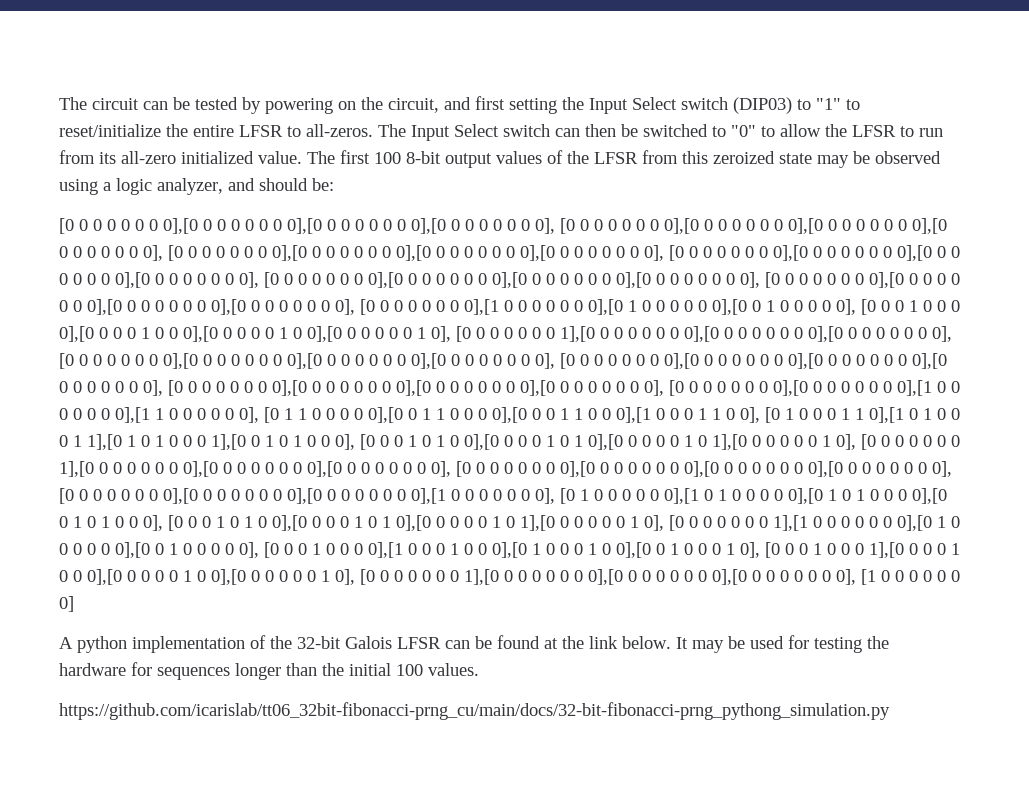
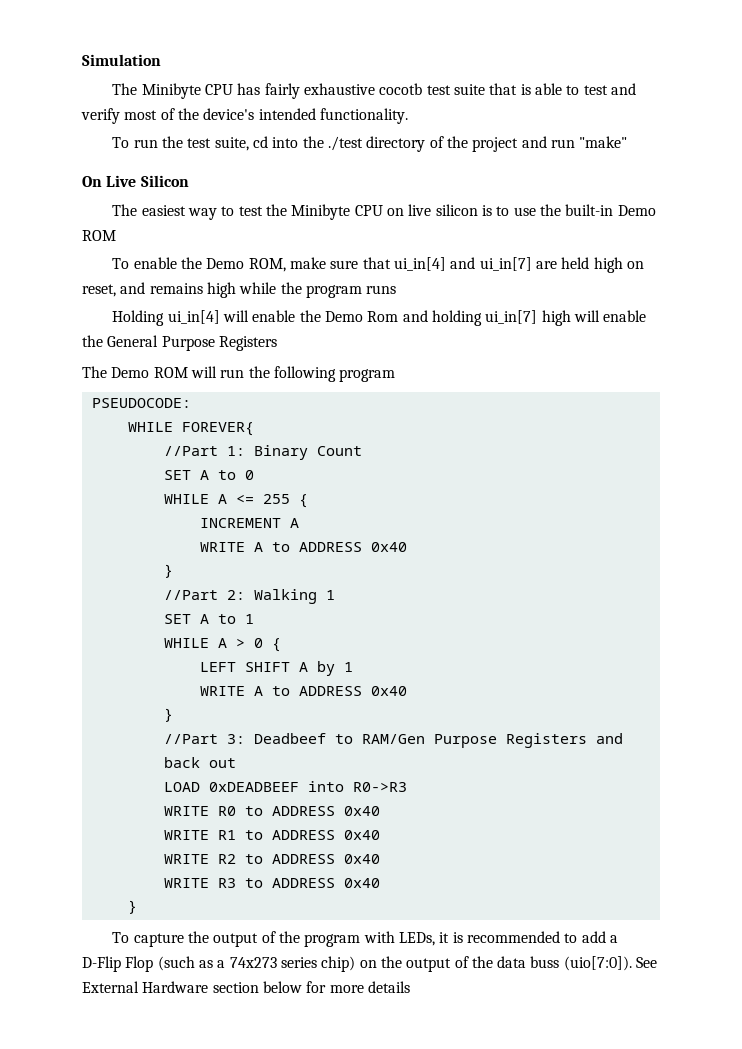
[59,96,860,114] [59,124,943,141] [59,150,941,168] [59,178,334,195] [59,218,947,234] [59,245,960,261] [59,272,960,288] [59,299,960,315] [59,326,952,342] [59,353,947,369] [59,380,960,396] [59,407,960,423] [59,434,960,450] [59,461,952,477] [59,488,947,504] [59,515,960,531] [59,542,960,558] [59,569,960,585] [59,596,74,612] [59,635,889,653] [59,662,479,680] [59,702,890,720] The circuit can be tested by powering on the circuit, and first setting the Input Select switch (DIP03) to "1" to reset/initialize the entire LFSR to all-zeros. The Input Select switch can then be switched to "0" to allow the LFSR to run from its all-zero initialized value. The first 100 8-bit output values of the LFSR from this zeroized state may be observed using a logic analyzer, and should be: // [0 0 0 0 0 0 0 0],[0 0 0 0 0 0 0 0],[0 0 0 0 0 0 0 0],[0 0 0 0 0 0 0 0], [0 0 0 0 0 0 0 0],[0 0 0 0 0 0 0 0],[0 0 0 0 0 0 0 0],[0 0 0 0 0 0 0 0], [0 0 0 0 0 0 0 0],[0 0 0 0 0 0 0 0],[0 0 0 0 0 0 0 0],[0 0 0 0 0 0 0 0], [0 0 0 0 0 0 0 0],[0 0 0 0 0 0 0 0],[0 0 0 0 0 0 0 0],[0 0 0 0 0 0 0 0], [0 0 0 0 0 0 0 0],[0 0 0 0 0 0 0 0],[0 0 0 0 0 0 0 0],[0 0 0 0 0 0 0 0], [0 0 0 0 0 0 0 0],[0 0 0 0 0 0 0 0],[0 0 0 0 0 0 0 0],[0 0 0 0 0 0 0 0], [0 0 0 0 0 0 0 0],[1 0 0 0 0 0 0 0],[0 1 0 0 0 0 0 0],[0 0 1 0 0 0 0 0], [0 0 0 1 0 0 0 0],[0 0 0 0 1 0 0 0],[0 0 0 0 0 1 0 0],[0 0 0 0 0 0 1 0], [0 0 0 0 0 0 0 1],[0 0 0 0 0 0 0 0],[0 0 0 0 0 0 0 0],[0 0 0 0 0 0 0 0], [0 0 0 0 0 0 0 0],[0 0 0 0 0 0 0 0],[0 0 0 0 0 0 0 0],[0 0 0 0 0 0 0 0], [0 0 0 0 0 0 0 0],[0 0 0 0 0 0 0 0],[0 0 0 0 0 0 0 0],[0 0 0 0 0 0 0 0], [0 0 0 0 0 0 0 0],[0 0 0 0 0 0 0 0],[0 0 0 0 0 0 0 0],[0 0 0 0 0 0 0 0], [0 0 0 0 0 0 0 0],[0 0 0 0 0 0 0 0],[1 0 0 0 0 0 0 0],[1 1 0 0 0 0 0 0], [0 1 1 0 0 0 0 0],[0 0 1 1 0 0 0 0],[0 0 0 1 1 0 0 0],[1 0 0 0 1 1 0 0], [0 1 0 0 0 1 1 0],[1 0 1 0 0 0 1 1],[0 1 0 1 0 0 0 1],[0 0 1 0 1 0 0 0], [0 0 0 1 0 1 0 0],[0 0 0 0 1 0 1 0],[0 0 0 0 0 1 0 1],[0 0 0 0 0 0 1 0], [0 0 0 0 0 0 0 1],[0 0 0 0 0 0 0 0],[0 0 0 0 0 0 0 0],[0 0 0 0 0 0 0 0], [0 0 0 0 0 0 0 0],[0 0 0 0 0 0 0 0],[0 0 0 0 0 0 0 0],[0 0 0 0 0 0 0 0], [0 0 0 0 0 0 0 0],[0 0 0 0 0 0 0 0],[0 0 0 0 0 0 0 0],[1 0 0 0 0 0 0 0], [0 1 0 0 0 0 0 0],[1 0 1 0 0 0 0 0],[0 1 0 1 0 0 0 0],[0 0 1 0 1 0 0 0], [0 0 0 1 0 1 0 0],[0 0 0 0 1 0 1 0],[0 0 0 0 0 1 0 1],[0 0 0 0 0 0 1 0], [0 0 0 0 0 0 0 1],[1 0 0 0 0 0 0 0],[0 1 0 0 0 0 0 0],[0 0 1 0 0 0 0 0], [0 0 0 1 0 0 0 0],[1 0 0 0 1 0 0 0],[0 1 0 0 0 1 0 0],[0 0 1 0 0 0 1 0], [0 0 0 1 0 0 0 1],[0 0 0 0 1 0 0 0],[0 0 0 0 0 1 0 0],[0 0 0 0 0 0 1 0], [0 0 0 0 0 0 0 1],[0 0 0 0 0 0 0 0],[0 0 0 0 0 0 0 0],[0 0 0 0 0 0 0 0], [1 0 0 0 0 0 0 0] // A python implementation of the 32-bit Galois LFSR can be found at the link below. It may be used for testing the hardware for sequences longer than the initial 100 values. // https://github.com/icarislab/tt06_32bit-fibonacci-prng_cu/main/docs/32-bit-fibonacci-prng_pythong_simulation.py -> [82,54,161,66] [112,83,636,99] [81,108,408,124] [112,136,628,152] [82,175,189,187] [112,204,656,220] [82,230,116,241] [112,257,644,273] [82,282,397,298] [112,310,647,326] [82,335,277,351] [82,366,396,382] [91,398,191,408] [127,422,254,436] [163,445,362,460] [163,470,254,480] [163,494,308,508] [199,518,299,528] [199,542,407,552] [163,564,173,578] [163,589,335,604] [163,614,254,624] [163,638,281,652] [199,661,353,676] [199,686,407,696] [163,708,173,722] [163,733,623,748] [163,757,236,768] [163,781,407,792] [163,806,380,816] [163,830,380,840] [163,854,380,864] [163,878,380,888] [127,900,137,914] [112,931,618,947] [82,956,658,972] [82,981,410,993] Simulation // The Minibyte CPU has fairly exhaustive cocotb test suite that is able to test and verify most of the device's intended functionality. // To run the test suite, cd into the ./test directory of the project and run "make" // On Live Silicon // The easiest way to test the Minibyte CPU on live silicon is to use the built-in Demo ROM // To enable the Demo ROM, make sure that ui_in[4] and ui_in[7] are held high on reset, and remains high while the program runs // Holding ui_in[4] will enable the Demo Rom and holding ui_in[7] high will enable the General Purpose Registers // The Demo ROM will run the following program // PSEUDOCODE: // WHILE FOREVER{ // //Part 1: Binary Count // SET A to 0 // WHILE A <= 255 { // INCREMENT A // WRITE A to ADDRESS 0x40 // } // //Part 2: Walking 1 // SET A to 1 // WHILE A > 0 { // LEFT SHIFT A by 1 // WRITE A to ADDRESS 0x40 // } // //Part 3: Deadbeef to RAM/Gen Purpose Registers and back out // LOAD 0xDEADBEEF into R0->R3 // WRITE R0 to ADDRESS 0x40 // WRITE R1 to ADDRESS 0x40 // WRITE R2 to ADDRESS 0x40 // WRITE R3 to ADDRESS 0x40 // } // To capture the output of the program with LEDs, it is recommended to add a D-Flip Flop (such as a 74x273 series chip) on the output of the data buss (uio[7:0]). See External Hardware section below for more details

